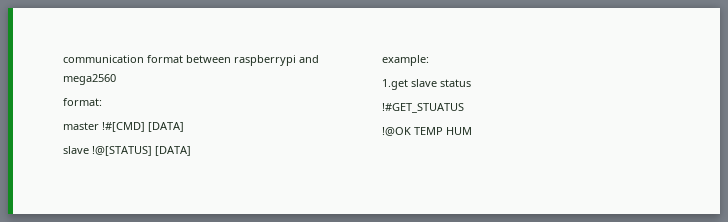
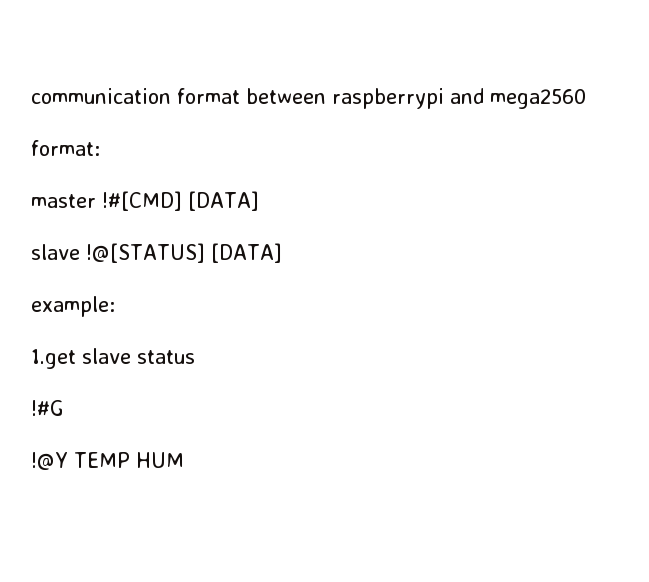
[382,103,464,113] [382,127,411,136] !#GET_STUATUS // !@OK -> [31,400,64,416] [31,452,68,470] !#G // !@Y

